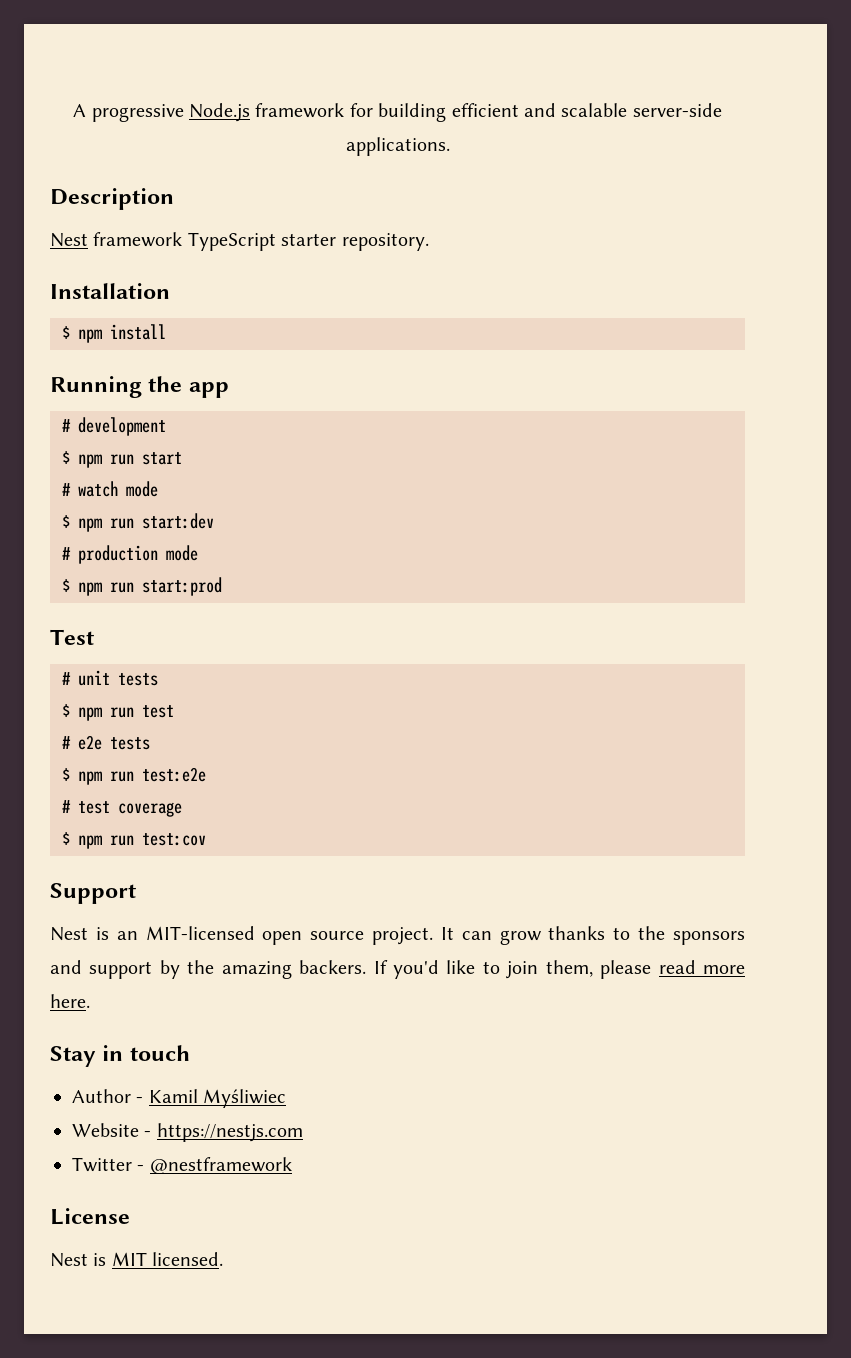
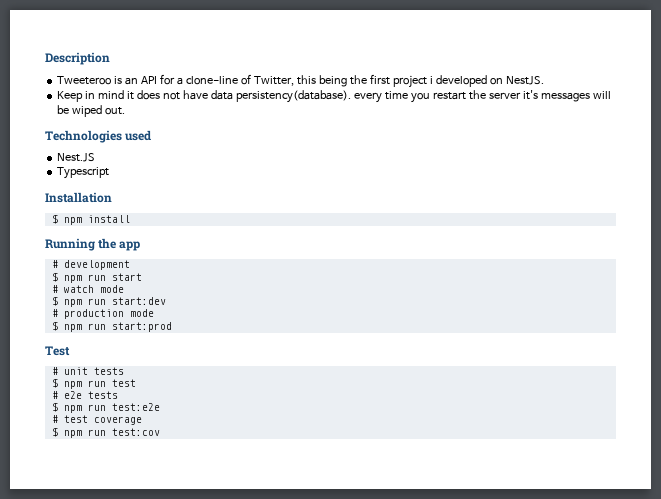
[73,103,722,122] [345,137,450,156] [50,188,174,210] [50,232,429,251] A progressive Node.js framework for building efficient and scalable server-side applications. // Description // Nest framework TypeScript starter repository. -> [45,52,110,65] [57,74,544,88] [57,90,611,103] [57,105,126,117] [45,130,152,143] [57,153,96,162] [57,167,110,179] Description // Tweeteroo is an API for a clone-line of Twitter, this being the first project i developed on NestJS. // Keep in mind it does not have data persistency(database). every time you restart the server it's messages will be wiped out. // Technologies used // Nest.JS // Typescript
[50,883,136,904] [50,926,745,945] [50,960,746,979] [50,994,90,1008] [50,1045,190,1067] [72,1089,287,1108] [72,1123,303,1142] [72,1157,292,1174] [50,1208,130,1225] [50,1252,224,1267] // Support // Nest is an MIT-licensed open source project. It can grow thanks to the sponsors and support by the amazing backers. If you'd like to join them, please read more here. // Stay in touch // Author - Kamil Myśliwiec // Website - https://nestjs.com // Twitter - @nestframework // License // Nest is MIT licensed. -> (160, 432) none

